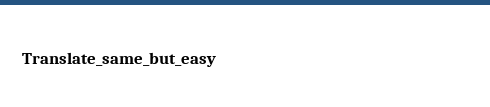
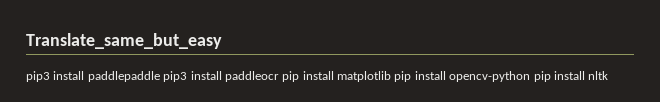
(216, 59) none -> [26,71,609,82] // pip3 install paddlepaddle pip3 install paddleocr pip install matplotlib pip install opencv-python pip install nltk

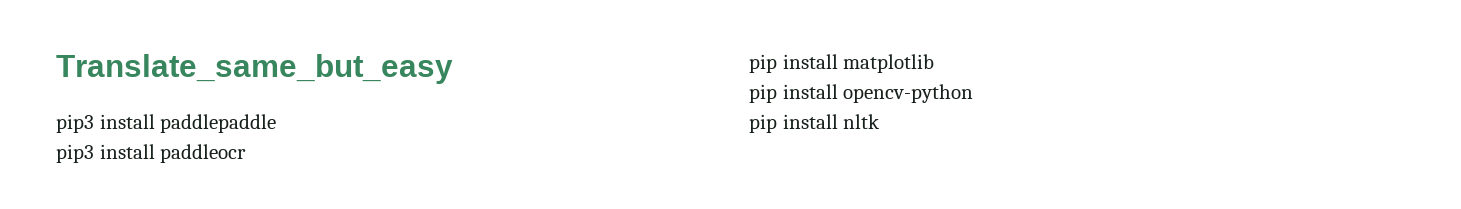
(160, 76) none -> (277, 123) //
(279, 76) none -> (247, 153) //
(391, 76) none -> (935, 63) //
(531, 76) none -> (974, 93) //

